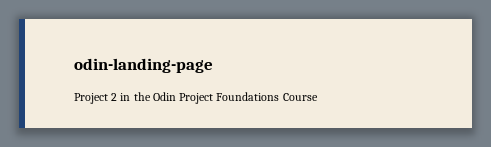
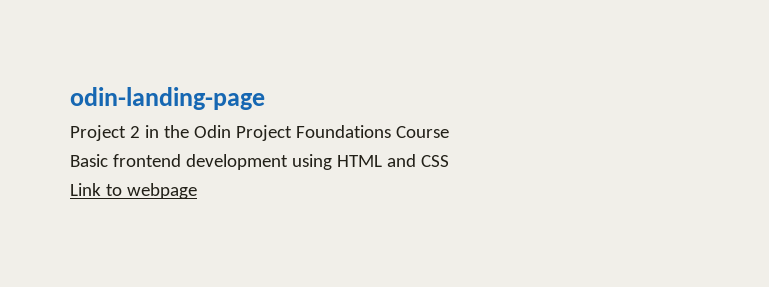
(318, 97) none -> [70,154,449,170] [70,183,197,199] // Basic frontend development using HTML and CSS // Link to webpage

